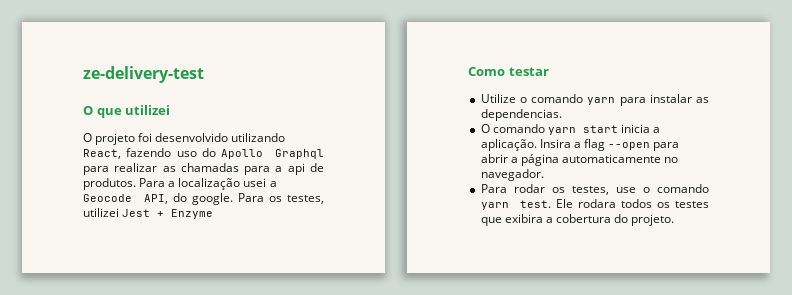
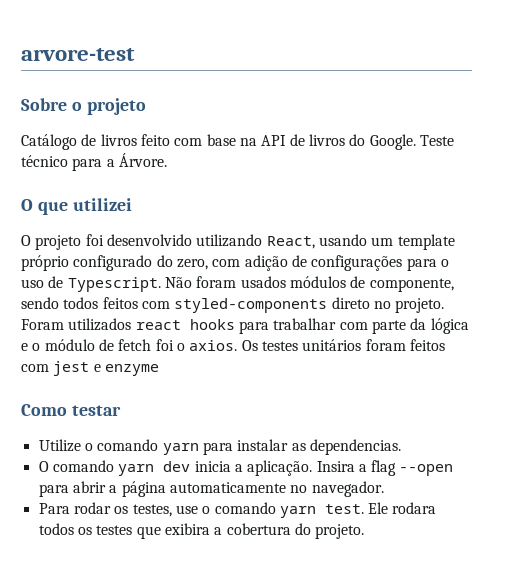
[83,66,204,83] ze-delivery-test -> [21,48,135,61] [21,98,146,115] [21,134,454,150] [21,153,167,171] arvore-test // Sobre o projeto // Catálogo de livros feito com base na API de livros do Google. Teste técnico para a Árvore.
[126,148,324,159] [83,163,324,175] [83,178,277,190] [83,193,324,205] [83,208,214,219] fazendo uso do Apollo Graphql para realizar as chamadas para a api de produtos. Para a localização usei a Geocode API, do google. Para os testes, utilizei Jest + Enzyme -> [318,234,455,250] [21,255,449,271] [21,276,454,292] [21,297,445,313] [21,318,469,334] [21,339,445,351] [21,361,159,376] usando um template próprio configurado do zero, com adição de configurações para o uso de Typescript. Não foram usados módulos de componente, sendo todos feitos com styled-components direto no projeto. Foram utilizados react hooks para trabalhar com parte da lógica e o módulo de fetch foi o axios. Os testes unitários foram feitos com jest e enzyme
[582,125,618,133] start -> [163,461,191,472] dev

